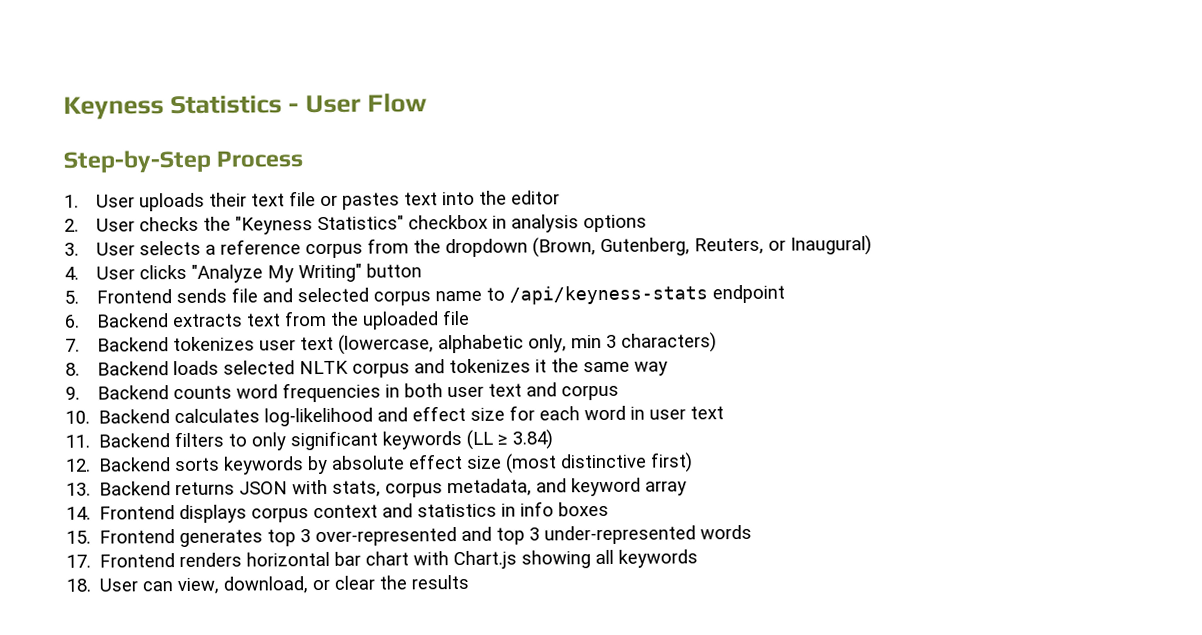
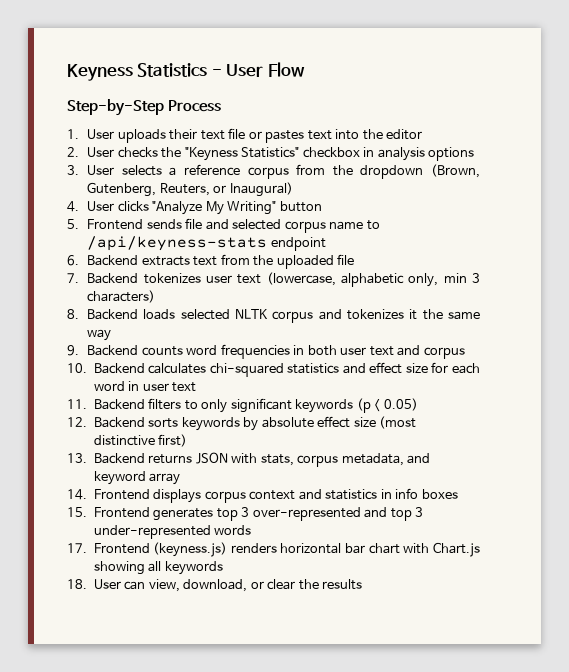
[264,407,374,427] log-likelihood -> [209,363,340,377] chi-squared statistics
[466,429,554,450] (LL ≥ 3.84) -> [356,398,418,413] (p < 0.05)
(176, 560) none -> [153,542,228,557] (keyness.js)

